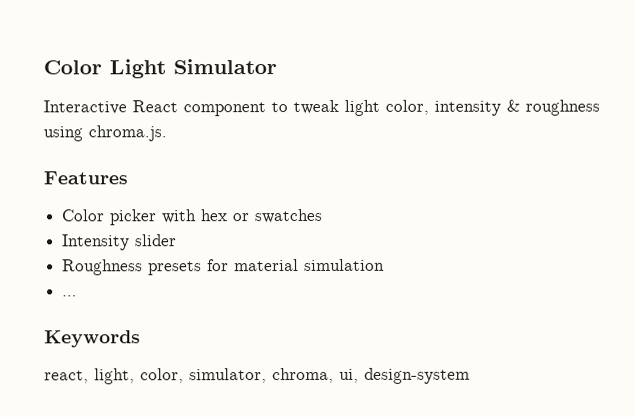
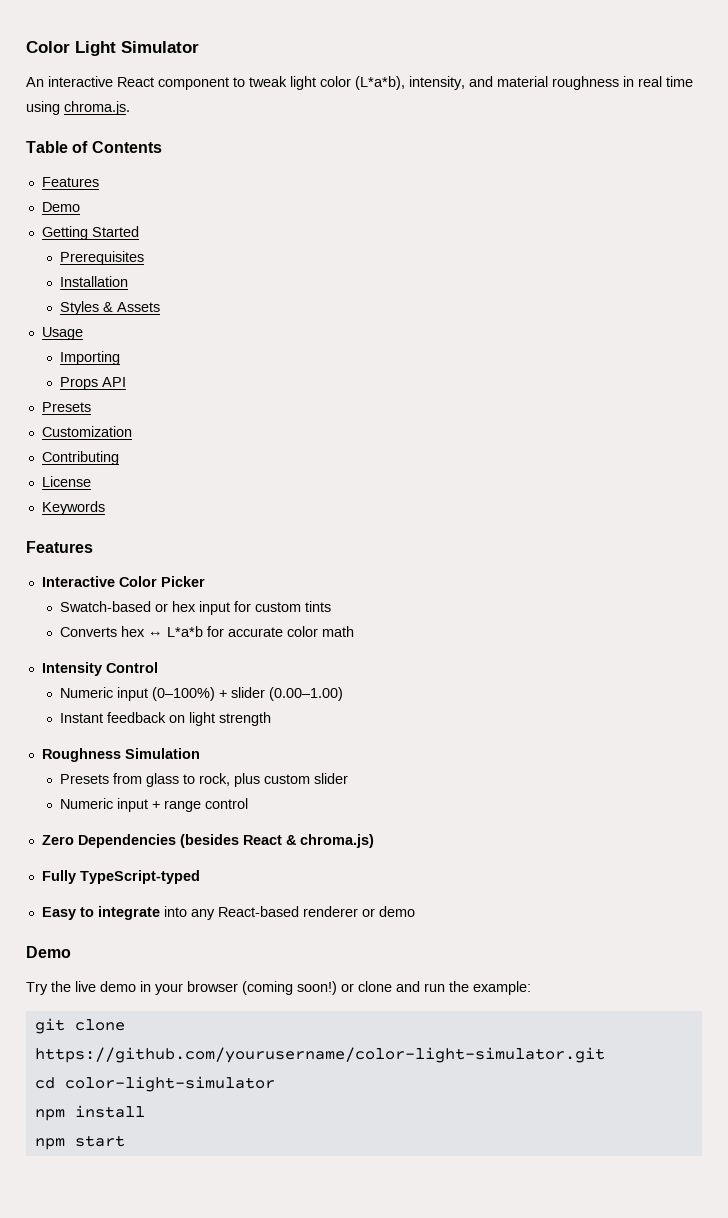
[43,100,127,115] Interactive -> [26,76,113,87] An interactive
[385,99,600,116] [43,125,167,142] [43,171,128,185] [62,208,324,226] [62,234,178,251] [62,258,386,276] [62,295,78,297] [44,330,141,348] [44,367,470,385] color, intensity & roughness using chroma.js. // Features // Color picker with hex or swatches // Intensity slider // Roughness presets for material simulation // … // Keywords // react, light, color, simulator, chroma, ui, design-system -> [320,76,693,90] [26,101,130,115] [26,141,162,153] [41,177,99,187] [41,202,80,212] [41,226,139,240] [60,251,145,265] [60,276,129,287] [60,301,161,315] [41,327,83,340] [60,351,121,365] [60,377,127,390] [41,402,91,412] [41,426,132,437] [41,451,119,465] [41,476,91,487] [41,501,105,515] [26,541,93,553] [41,576,205,587] [60,601,332,615] [60,626,355,637] [41,662,158,676] [60,687,344,701] [60,712,272,726] [41,748,200,762] [60,773,349,787] [60,798,249,812] [41,834,374,848] [41,870,200,884] [41,906,415,920] [26,946,71,958] [26,981,531,995] [34,1018,125,1034] [34,1047,605,1063] [34,1076,275,1092] [34,1105,145,1121] [34,1135,125,1150] color (L*a*b), intensity, and material roughness in real time using chroma.js. // Table of Contents // Features // Demo // Getting Started // Prerequisites // Installation // Styles & Assets // Usage // Importing // Props API // Presets // Customization // Contributing // License // Keywords // Features // Interactive Color Picker // Swatch-based or hex input for custom tints // Converts hex ↔ L*a*b for accurate color math // Intensity Control // Numeric input (0–100%) + slider (0.00–1.00) // Instant feedback on light strength // Roughness Simulation // Presets from glass to rock, plus custom slider // Numeric input + range control // Zero Dependencies (besides React & chroma.js) // Fully TypeScript-typed // Easy to integrate into any React-based renderer or demo // Demo // Try the live demo in your browser (coming soon!) or clone and run the example: // git clone https://github.com/yourusername/color-light-simulator.git // cd color-light-simulator // npm install // npm start

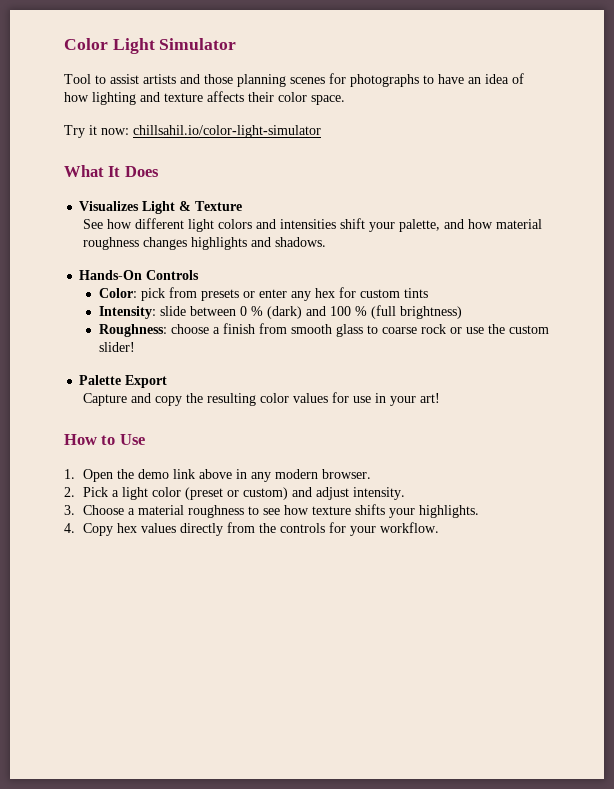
[26,76,693,90] [26,101,130,115] [26,141,162,153] [41,177,99,187] [41,202,80,212] [41,226,139,240] [60,251,145,265] [60,276,129,287] [60,301,161,315] [41,327,83,340] [60,351,121,365] [60,377,127,390] [41,402,91,412] [41,426,132,437] [41,451,119,465] [41,476,91,487] [41,501,105,515] [26,541,93,553] [41,576,205,587] [60,601,332,615] [60,626,355,637] [41,662,158,676] [60,687,344,701] [60,712,272,726] [41,748,200,762] [60,773,349,787] [60,798,249,812] [41,834,374,848] [41,870,200,884] [41,906,415,920] [26,946,71,958] [26,981,531,995] [34,1018,125,1034] [34,1047,605,1063] [34,1076,275,1092] [34,1105,145,1121] [34,1135,125,1150] An interactive React component to tweak light color (L*a*b), intensity, and material roughness in real time using chroma.js. // Table of Contents // Features // Demo // Getting Started // Prerequisites // Installation // Styles & Assets // Usage // Importing // Props API // Presets // Customization // Contributing // License // Keywords // Features // Interactive Color Picker // Swatch-based or hex input for custom tints // Converts hex ↔ L*a*b for accurate color math // Intensity Control // Numeric input (0–100%) + slider (0.00–1.00) // Instant feedback on light strength // Roughness Simulation // Presets from glass to rock, plus custom slider // Numeric input + range control // Zero Dependencies (besides React & chroma.js) // Fully TypeScript-typed // Easy to integrate into any React-based renderer or demo // Demo // Try the live demo in your browser (coming soon!) or clone and run the example: // git clone https://github.com/yourusername/color-light-simulator.git // cd color-light-simulator // npm install // npm start -> [64,73,524,87] [64,91,345,105] [64,125,321,138] [64,165,159,177] [79,201,243,214] [83,218,543,232] [83,237,327,250] [79,270,200,280] [98,287,428,301] [98,305,462,319] [98,323,549,337] [98,342,135,352] [79,375,168,388] [83,392,441,406] [64,434,145,445] [64,469,372,482] [64,487,406,500] [64,504,480,518] [64,522,440,536] Tool to assist artists and those planning scenes for photographs to have an idea of how lighting and texture affects their color space. // Try it now: chillsahil.io/color-light-simulator // What It Does // Visualizes Light & Texture // See how different light colors and intensities shift your palette, and how material roughness changes highlights and shadows. // Hands-On Controls // Color: pick from presets or enter any hex for custom tints // Intensity: slide between 0 % (dark) and 100 % (full brightness) // Roughness: choose a finish from smooth glass to coarse rock or use the custom slider! // Palette Export // Capture and copy the resulting color values for use in your art! // How to Use // 1. Open the demo link above in any modern browser. // 2. Pick a light color (preset or custom) and adjust intensity. // 3. Choose a material roughness to see how texture shifts your highlights. // 4. Copy hex values directly from the controls for your workflow.

